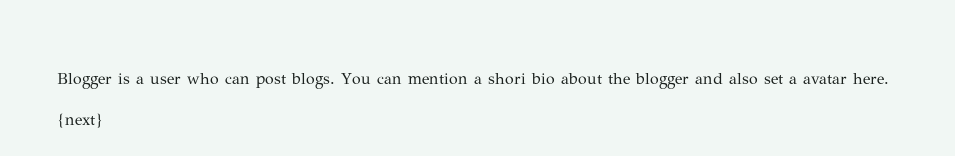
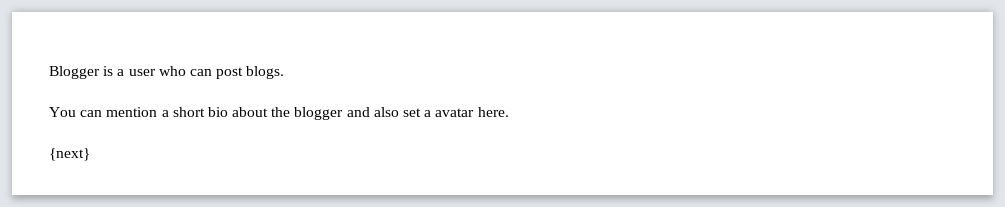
(335, 81) none -> (285, 72) //
[487,73,526,85] shori -> [172,107,205,117] short

